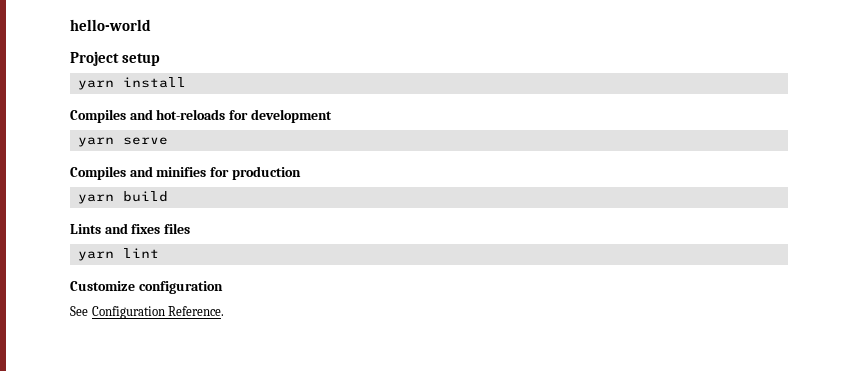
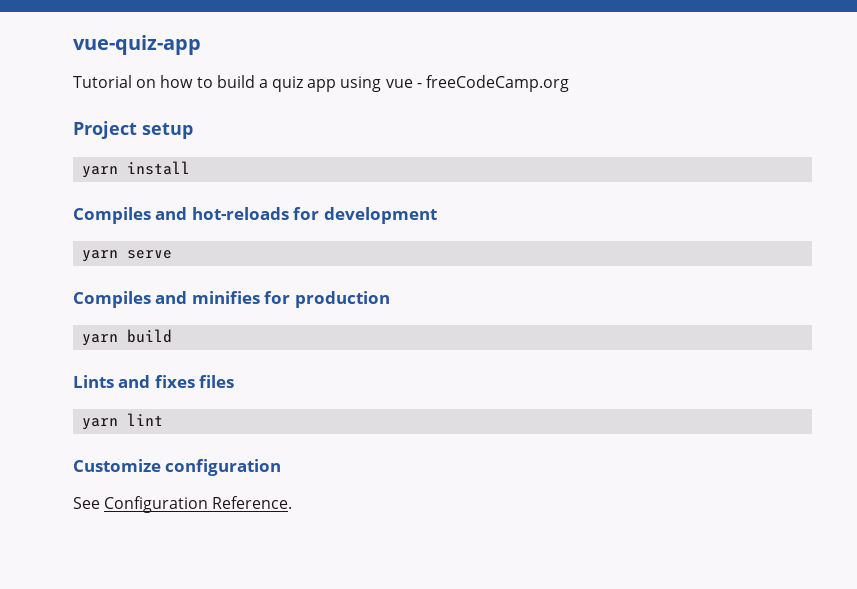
[70,19,151,31] hello-world -> [73,35,201,55] [73,75,570,92] vue-quiz-app // Tutorial on how to build a quiz app using vue - freeCodeCamp.org

